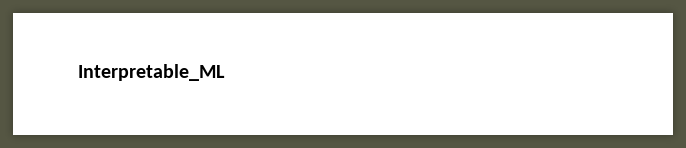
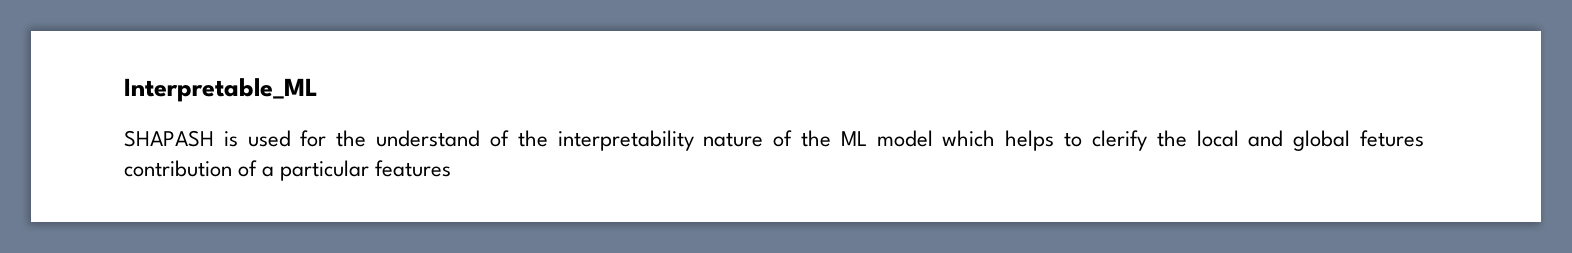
(225, 72) none -> [124,130,1425,151] [124,160,452,181] // SHAPASH is used for the understand of the interpretability nature of the ML model which helps to clerify the local and global fetures contribution of a particular features

